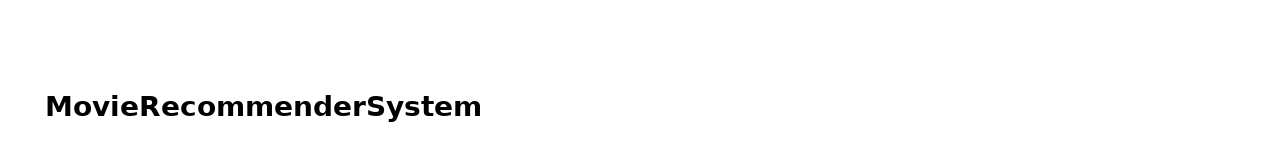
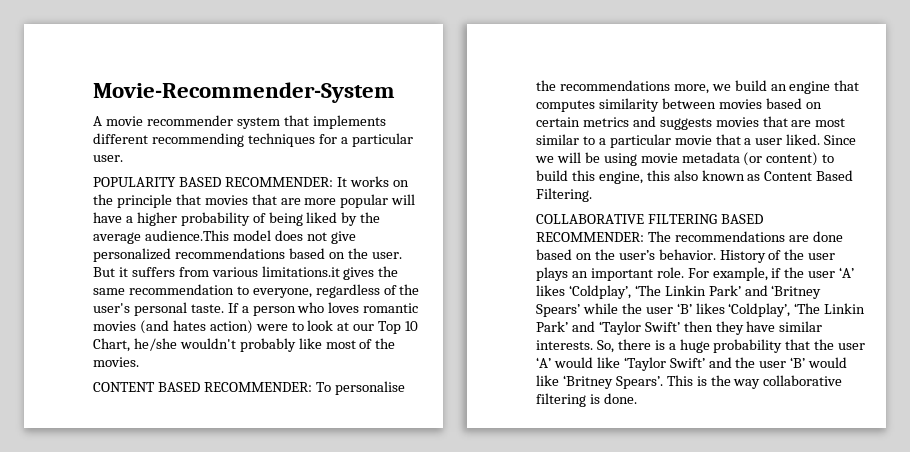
[45,95,482,122] MovieRecommenderSystem -> [93,82,395,103] [93,115,386,129] [93,133,413,147] [93,155,123,162] [93,176,409,187] [93,194,416,208] [93,212,381,226] [93,230,356,244] [93,248,402,262] [93,266,399,280] [93,284,420,298] [93,302,419,316] [93,320,419,334] [93,338,396,352] [93,357,139,367] [93,381,405,395] [536,80,860,94] [536,98,822,112] [536,116,846,130] [536,134,857,148] [535,152,835,166] [536,170,854,184] [536,188,592,202] [536,214,763,224] [536,231,843,242] [536,249,836,263] [536,267,855,281] [536,285,822,299] [536,303,866,317] [536,321,823,335] [536,339,866,353] [536,357,848,371] [536,375,843,389] [536,393,637,407] Movie-Recommender-System // A movie recommender system that implements different recommending techniques for a particular user. // POPULARITY BASED RECOMMENDER: It works on the principle that movies that are more popular will have a higher probability of being liked by the average audience.This model does not give personalized recommendations based on the user. But it suffers from various limitations.it gives the same recommendation to everyone, regardless of the user's personal taste. If a person who loves romantic movies (and hates action) were to look at our Top 10 Chart, he/she wouldn't probably like most of the movies. // CONTENT BASED RECOMMENDER: To personalise the recommendations more, we build an engine that computes similarity between movies based on certain metrics and suggests movies that are most similar to a particular movie that a user liked. Since we will be using movie metadata (or content) to build this engine, this also known as Content Based Filtering. // COLLABORATIVE FILTERING BASED RECOMMENDER: The recommendations are done based on the user’s behavior. History of the user plays an important role. For example, if the user ‘A’ likes ‘Coldplay’, ‘The Linkin Park’ and ‘Britney Spears’ while the user ‘B’ likes ‘Coldplay’, ‘The Linkin Park’ and ‘Taylor Swift’ then they have similar interests. So, there is a huge probability that the user ‘A’ would like ‘Taylor Swift’ and the user ‘B’ would like ‘Britney Spears’. This is the way collaborative filtering is done.

